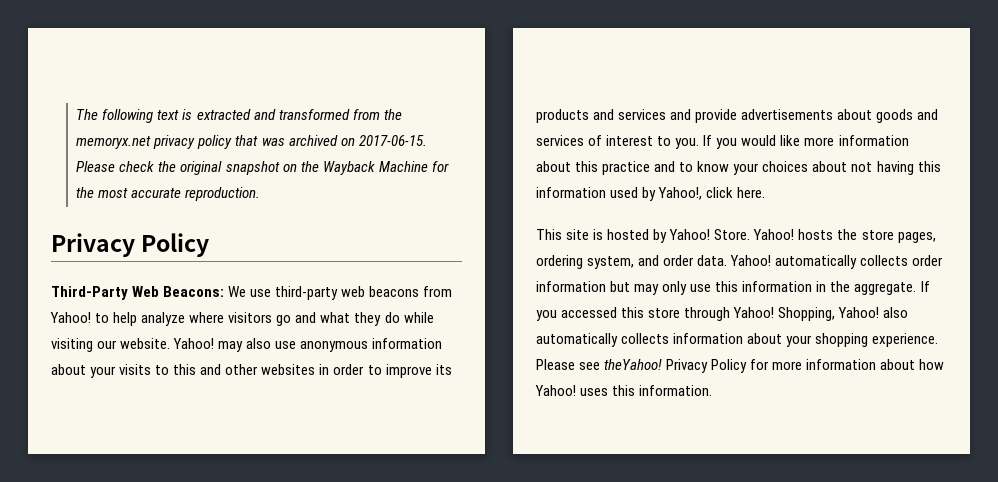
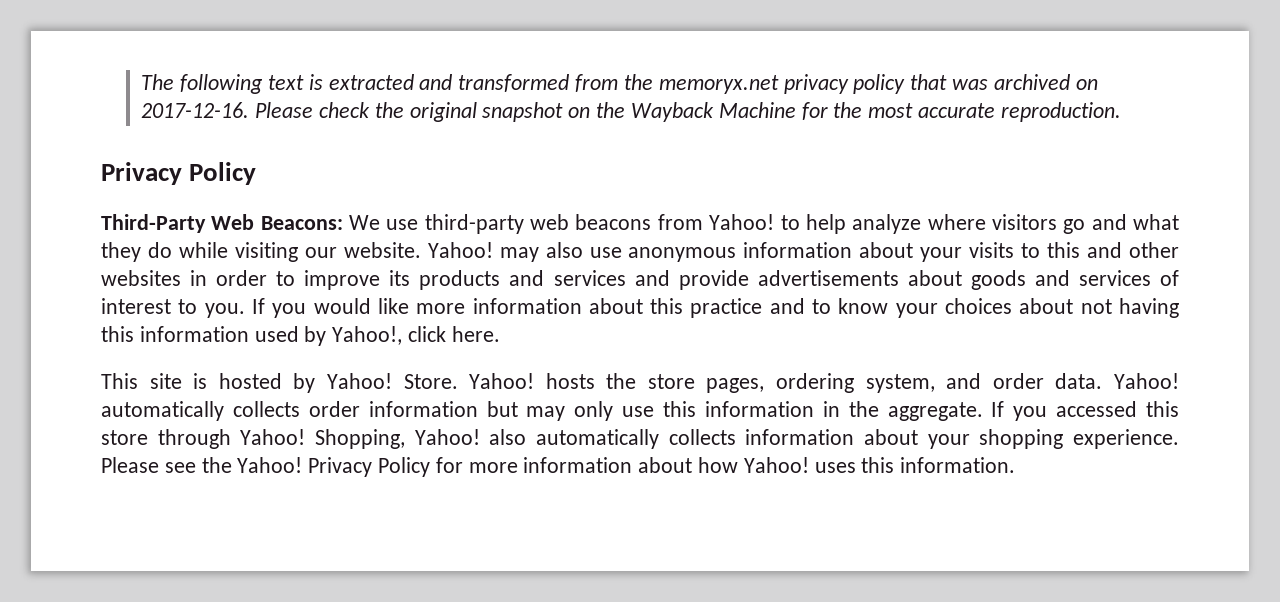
[358,135,427,146] 2017-06-15. -> [141,102,250,118] 2017-12-16.
[604,359,663,370] theYahoo! -> [201,457,303,473] the Yahoo!

